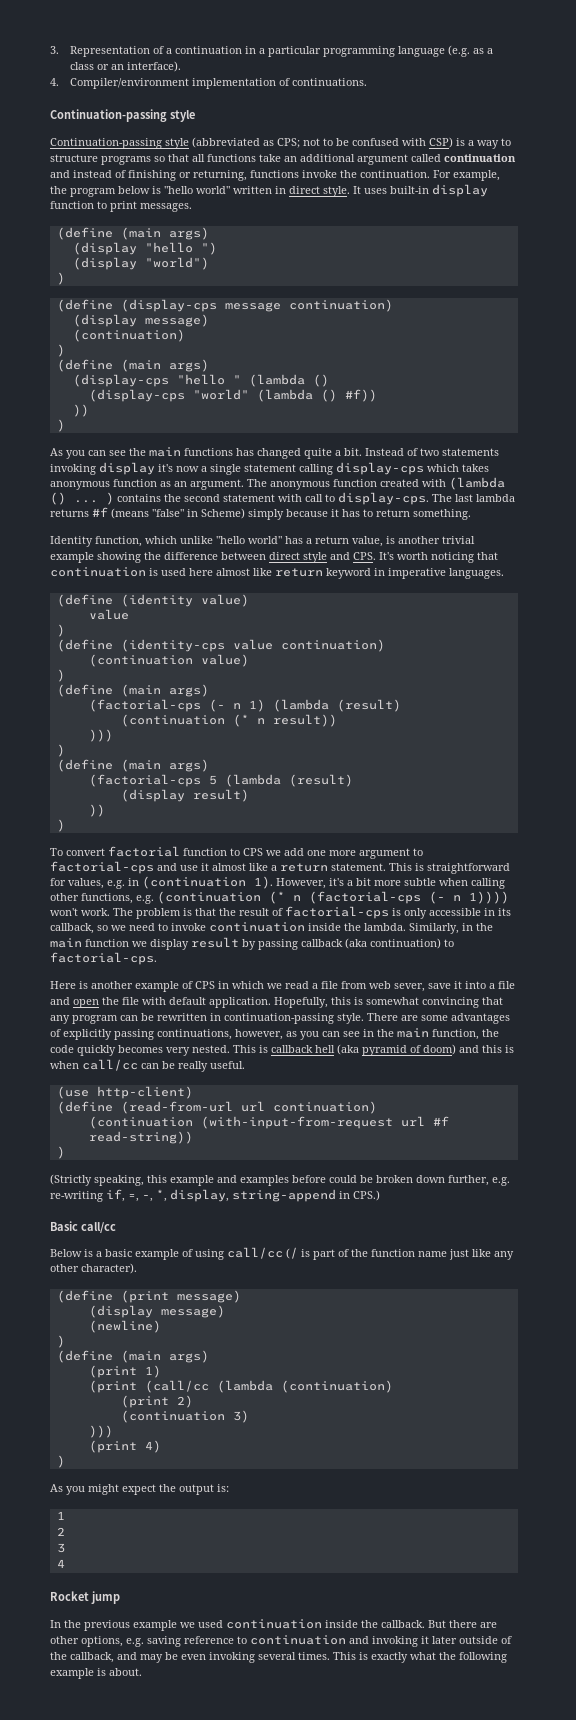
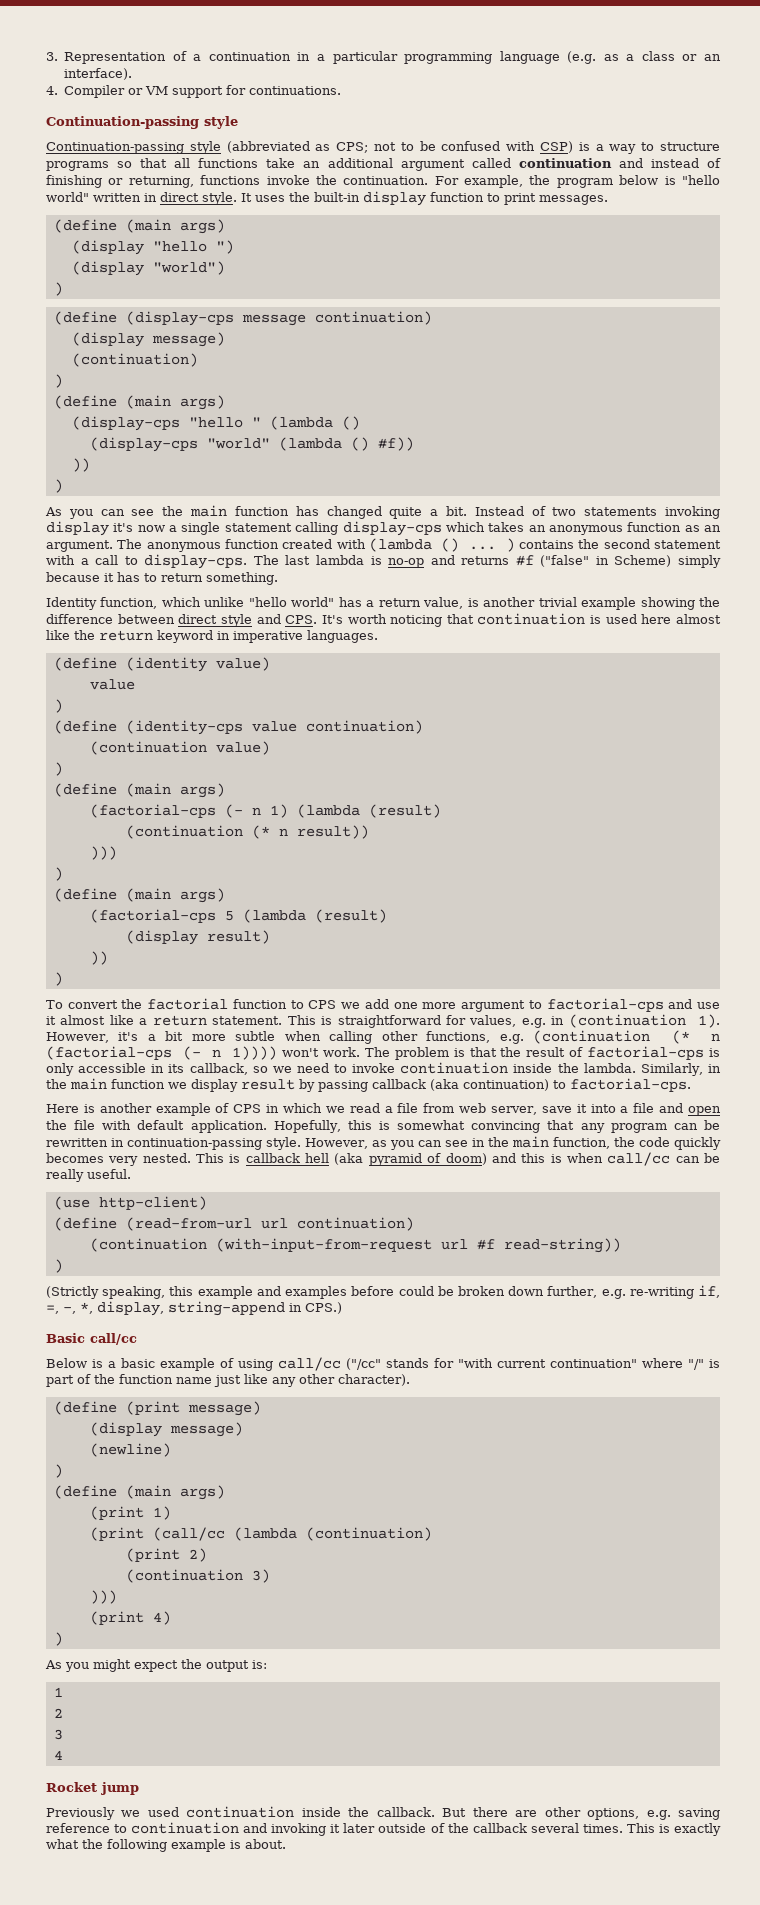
[69,78,290,89] Compiler/environment implementation of -> [64,85,247,98] Compiler or VM support for
(387, 191) none -> [289,192,310,202] the
[184,448,233,456] functions -> [234,506,289,516] function
(489, 468) none -> [528,525,546,532] an
(302, 498) none -> [80,558,89,565] a
[50,507,184,519] returns #f (means "false" -> [370,555,590,568] is no-op and returns #f ("false"
(272, 572) none -> [74,630,95,640] the
(105, 852) none -> [121,999,143,1009] the
[394,983,425,992] sever, -> [491,1106,538,1115] server,
[367,1013,510,1024] [50,1029,283,1040] There are some advantages of explicitly passing continuations, however, -> [305,1138,369,1149] However,
[286,1247,298,1259] (/ -> [346,1358,704,1370] ("/cc" stands for "with current continuation" where "/"
[50,1620,177,1631] In the previous example -> [46,1807,115,1820] Previously
[70,1652,255,1663] callback, and may be even invoking -> [472,1823,527,1833] callback

